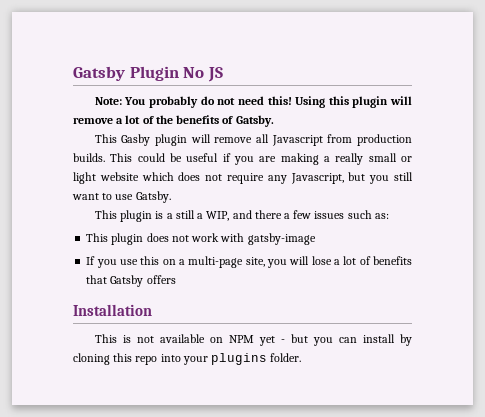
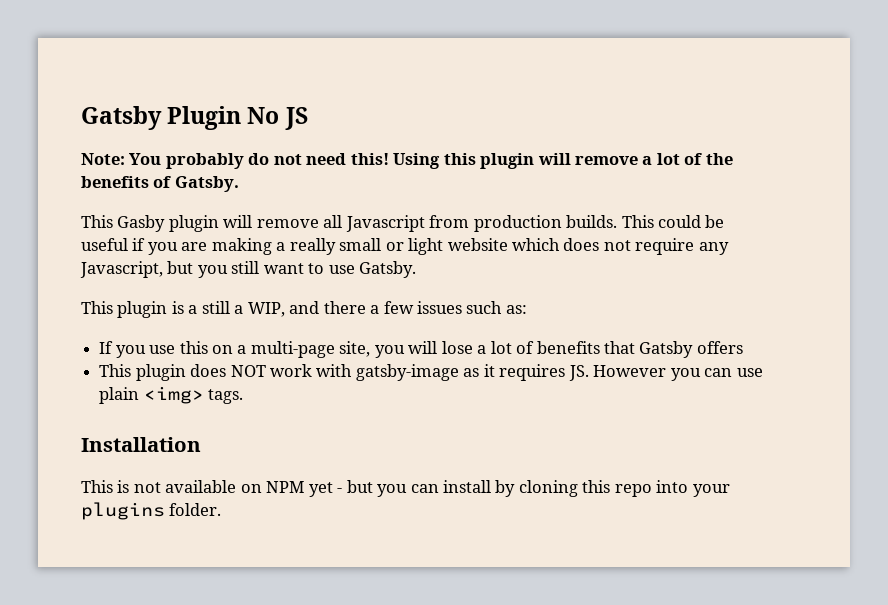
[86,233,316,245] // This plugin does not work with gatsby-image -> (527, 309) none
(176, 279) none -> [99,364,763,381] [99,386,244,404] // This plugin does NOT work with gatsby-image as it requires JS. However you can use plain <img> tags.

